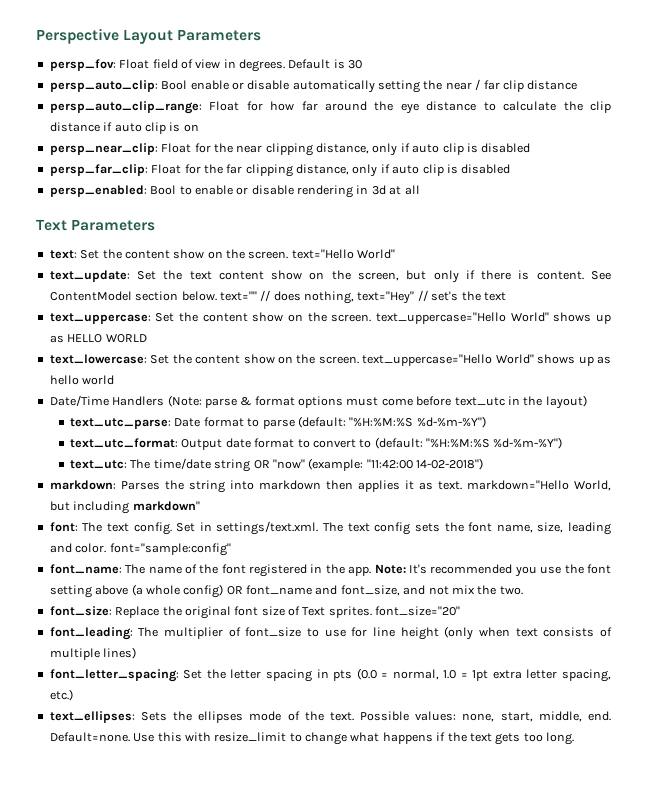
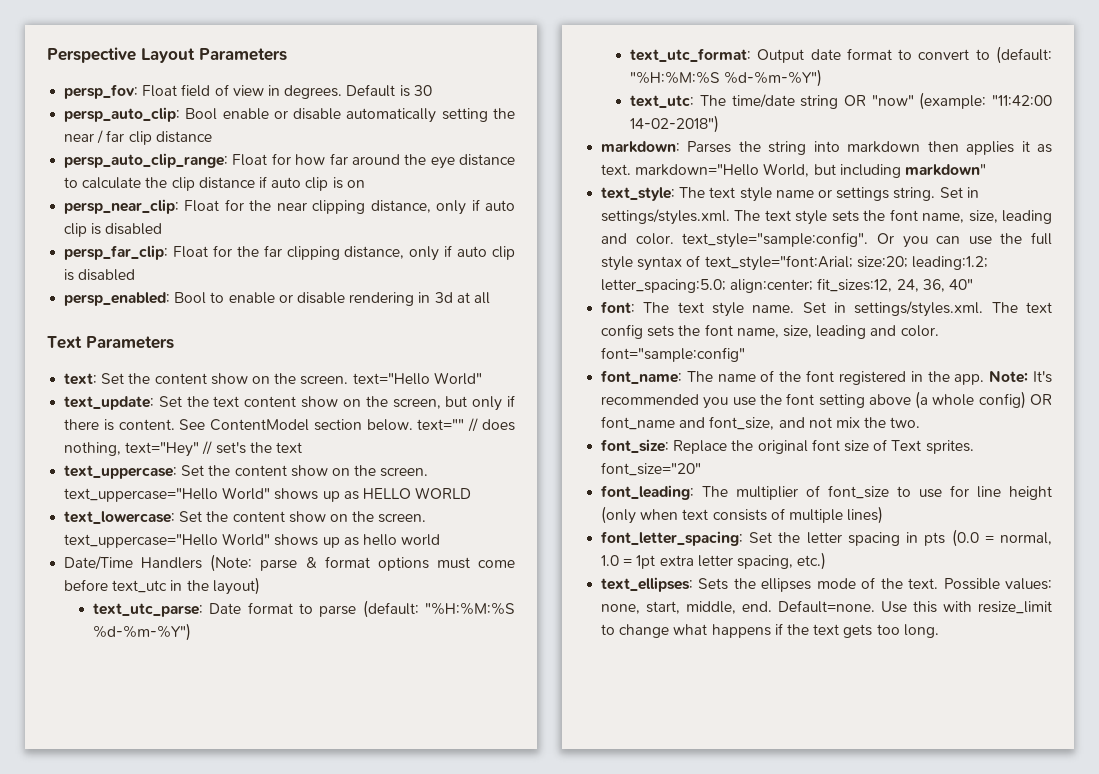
(200, 506) none -> [601,187,979,202] [601,209,1052,225] [601,232,1052,248] [601,255,988,271] [601,278,973,293] // text_style: The text style name or settings string. Set in settings/styles.xml. The text style sets the font name, size, leading and color. text_style="sample:config". Or you can use the full style syntax of text_style="font:Arial; size:20; leading:1.2; letter_spacing:5.0; align:center; fit_sizes:12, 24, 36, 40"
[133,521,319,535] config. Set in settings/text.xml. -> [712,301,984,317] style name. Set in settings/styles.xml.

